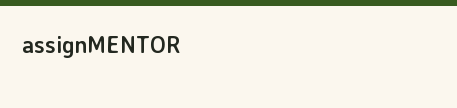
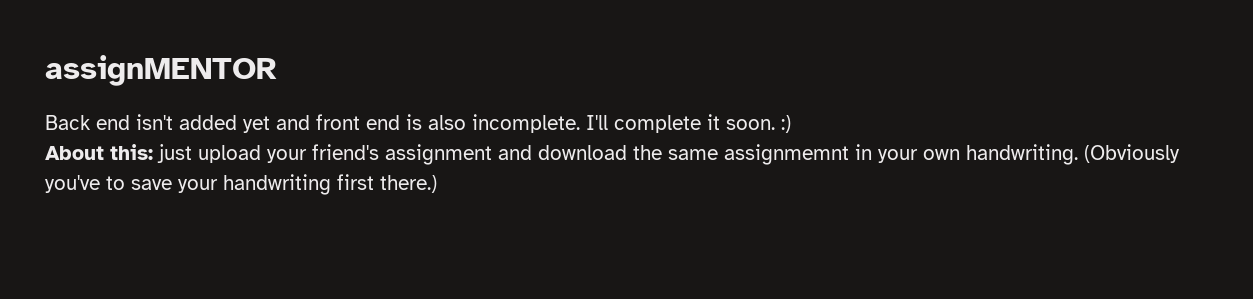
(181, 47) none -> [45,114,791,133] [45,144,1180,165] [45,174,437,195] // Back end isn't added yet and front end is also incomplete. I'll complete it soon. :) // About this: just upload your friend's assignment and download the same assignmemnt in your own handwriting. (Obviously you've to save your handwriting first there.)

